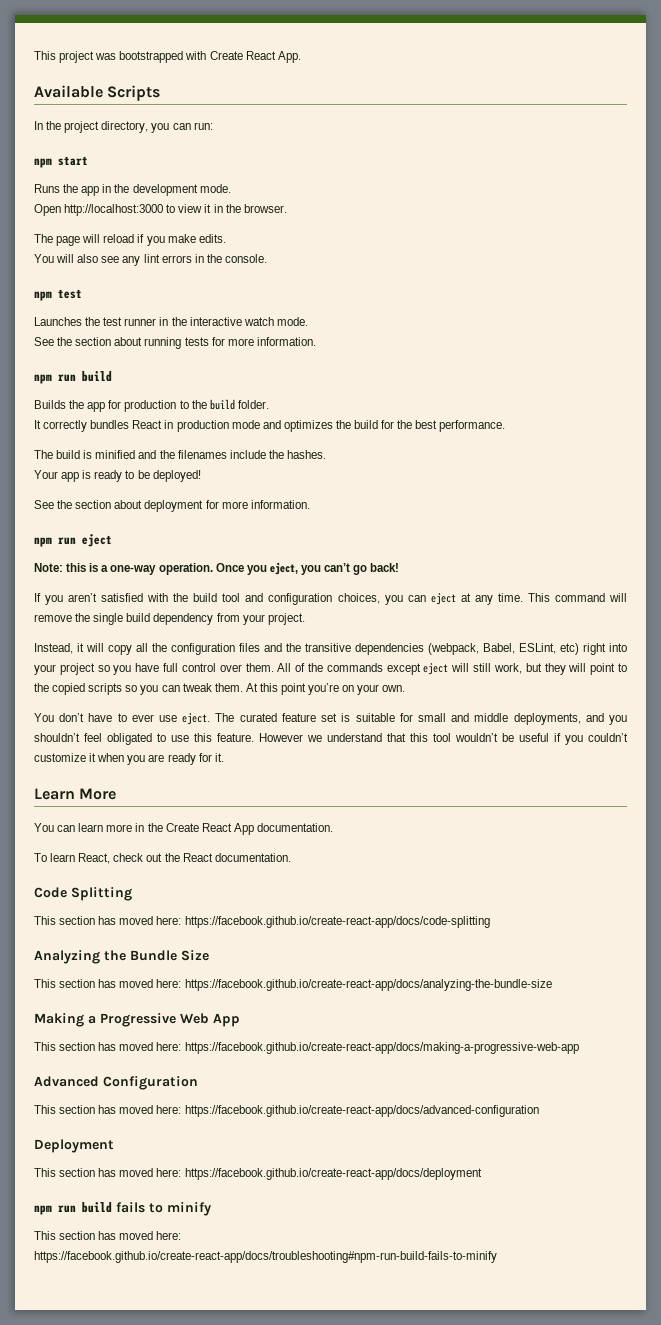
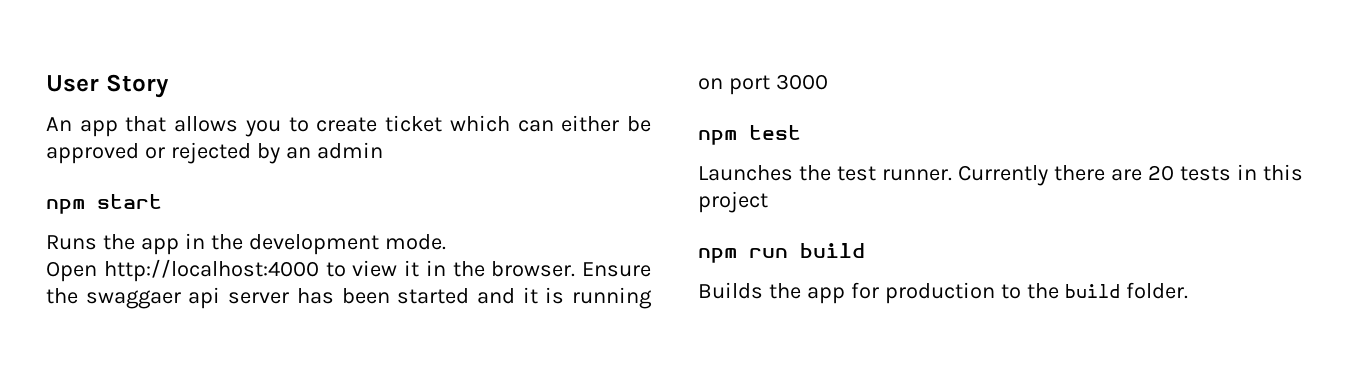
[34,51,301,63] [34,85,161,101] [34,121,213,133] This project was bootstrapped with Create React App. // Available Scripts // In the project directory, you can run: -> [46,74,169,98] [46,115,652,137] [46,142,383,164] User Story // An app that allows you to create ticket which can either be approved or rejected by an admin
[64,204,164,216] http://localhost:3000 -> [103,259,319,282] http://localhost:4000
[34,234,226,246] [34,254,267,266] // The page will reload if you make edits. // You will also see any lint errors in the console. -> [582,262,651,277] [46,287,652,309] [698,74,828,95] Ensure the swaggaer api server has been started and it is running on port 3000
[124,317,308,326] [34,337,316,349] runner in the interactive watch mode. // See the section about running tests for more information. -> [882,164,1303,186] [698,191,768,213] runner. Currently there are 20 tests in this project
[34,420,506,432] [34,450,326,459] [34,470,201,482] [34,500,310,512] [34,534,112,547] [34,562,400,575] [34,593,627,605] [34,613,305,625] [34,643,627,655] [34,663,628,675] [34,683,406,695] [34,713,628,725] [34,733,628,745] [34,753,224,765] [34,788,117,800] [34,823,333,835] [34,853,291,864] [34,887,132,901] [34,916,490,928] [34,950,209,964] [34,979,552,991] [34,1013,240,1027] [34,1042,579,1054] [34,1076,198,1090] [34,1105,539,1117] [34,1139,114,1153] [34,1168,482,1180] [34,1202,211,1216] [34,1231,182,1240] [34,1251,497,1263] // It correctly bundles React in production mode and optimizes the build for the best performance. // The build is minified and the filenames include the hashes. // Your app is ready to be deployed! // See the section about deployment for more information. // npm run eject // Note: this is a one-way operation. Once you eject, you can’t go back! // If you aren’t satisfied with the build tool and configuration choices, you can eject at any time. This command will remove the single build dependency from your project. // Instead, it will copy all the configuration files and the transitive dependencies (webpack, Babel, ESLint, etc) right into your project so you have full control over them. All of the commands except eject will still work, but they will point to the copied scripts so you can tweak them. At this point you’re on your own. // You don’t have to ever use eject. The curated feature set is suitable for small and middle deployments, and you shouldn’t feel obligated to use this feature. However we understand that this tool wouldn’t be useful if you couldn’t customize it when you are ready for it. // Learn More // You can learn more in the Create React App documentation. // To learn React, check out the React documentation. // Code Splitting // This section has moved here: https://facebook.github.io/create-react-app/docs/code-splitting // Analyzing the Bundle Size // This section has moved here: https://facebook.github.io/create-react-app/docs/analyzing-the-bundle-size // Making a Progressive Web App // This section has moved here: https://facebook.github.io/create-react-app/docs/making-a-progressive-web-app // Advanced Configuration // This section has moved here: https://facebook.github.io/create-react-app/docs/advanced-configuration // Deployment // This section has moved here: https://facebook.github.io/create-react-app/docs/deployment // npm run build fails to minify // This section has moved here: https://facebook.github.io/create-react-app/docs/troubleshooting#npm-run-build-fails-to-minify -> (1188, 290) none

